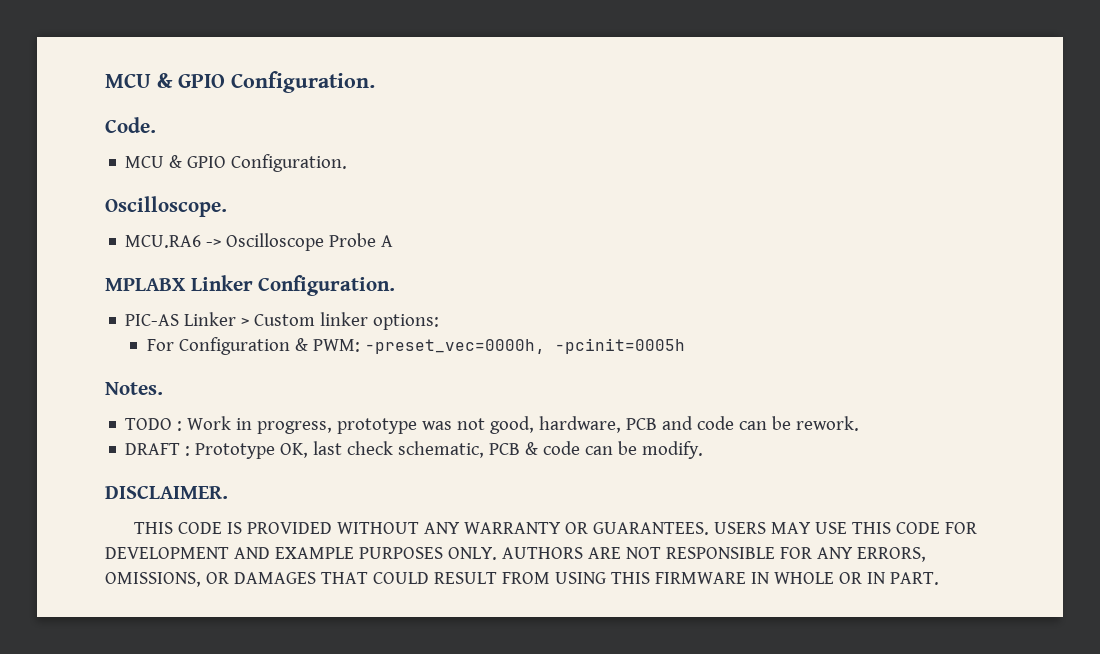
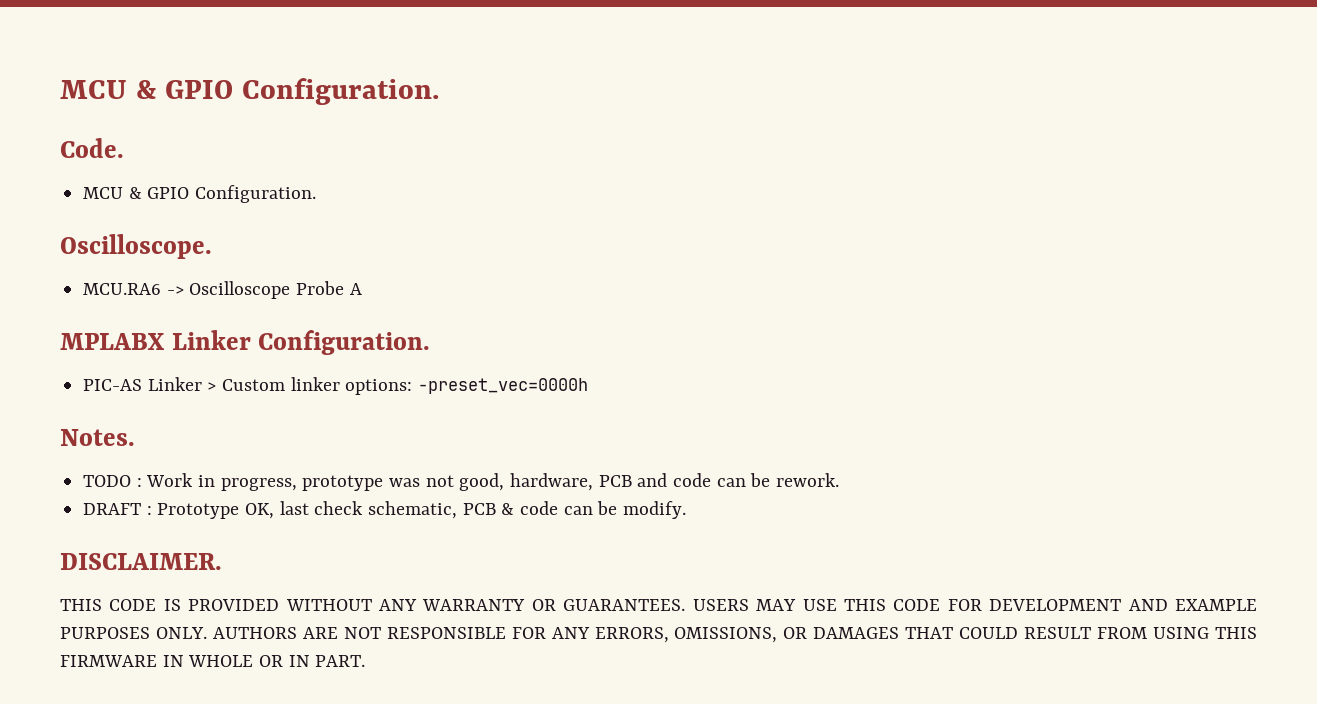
[146,337,685,355] // For Configuration & PWM: -preset_vec=0000h, -pcinit=0005h -> [418,378,589,394] -preset_vec=0000h

